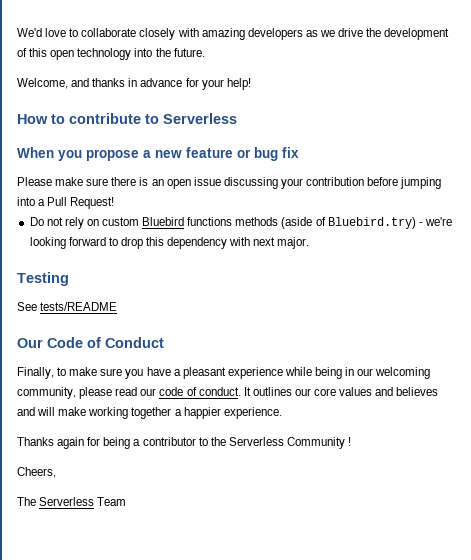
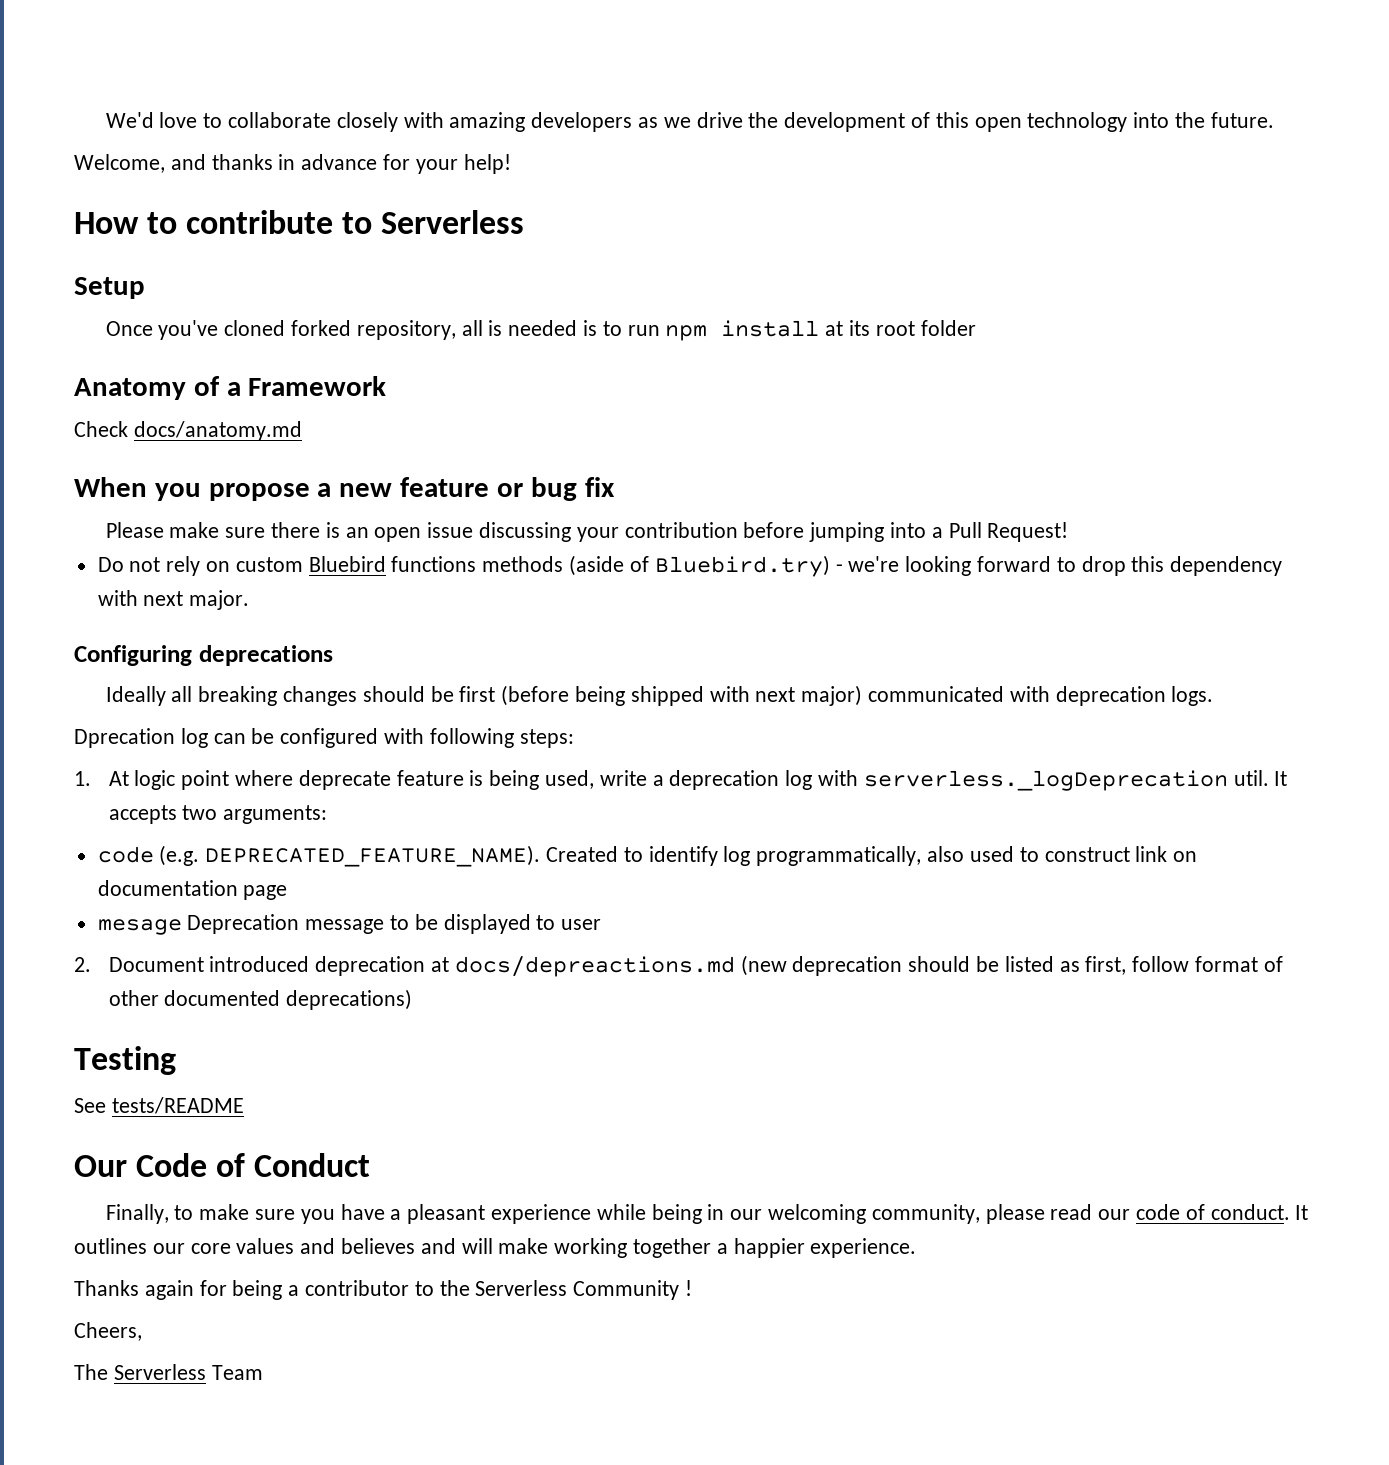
(237, 118) none -> [74,277,145,299] [105,320,976,341] [74,376,387,400] [74,421,302,441] // Setup // Once you've cloned forked repository, all is needed is to run npm install at its root folder // Anatomy of a Framework // Check docs/anatomy.md
(310, 243) none -> [74,645,333,666] [105,685,1214,706] [74,728,574,748] [74,770,1288,791] [108,805,328,824] [97,845,1198,867] [97,880,288,900] [97,914,602,935] [74,955,1283,977] [108,989,413,1010] // Configuring deprecations // Ideally all breaking changes should be first (before being shipped with next major) communicated with deprecation logs. // Dprecation log can be configured with following steps: // 1. At logic point where deprecate feature is being used, write a deprecation log with serverless._logDeprecation util. It accepts two arguments: // code (e.g. DEPRECATED_FEATURE_NAME). Created to identify log programmatically, also used to construct link on documentation page // mesage Deprecation message to be displayed to user // 2. Document introduced deprecation at docs/depreactions.md (new deprecation should be listed as first, follow format of other documented deprecations)

